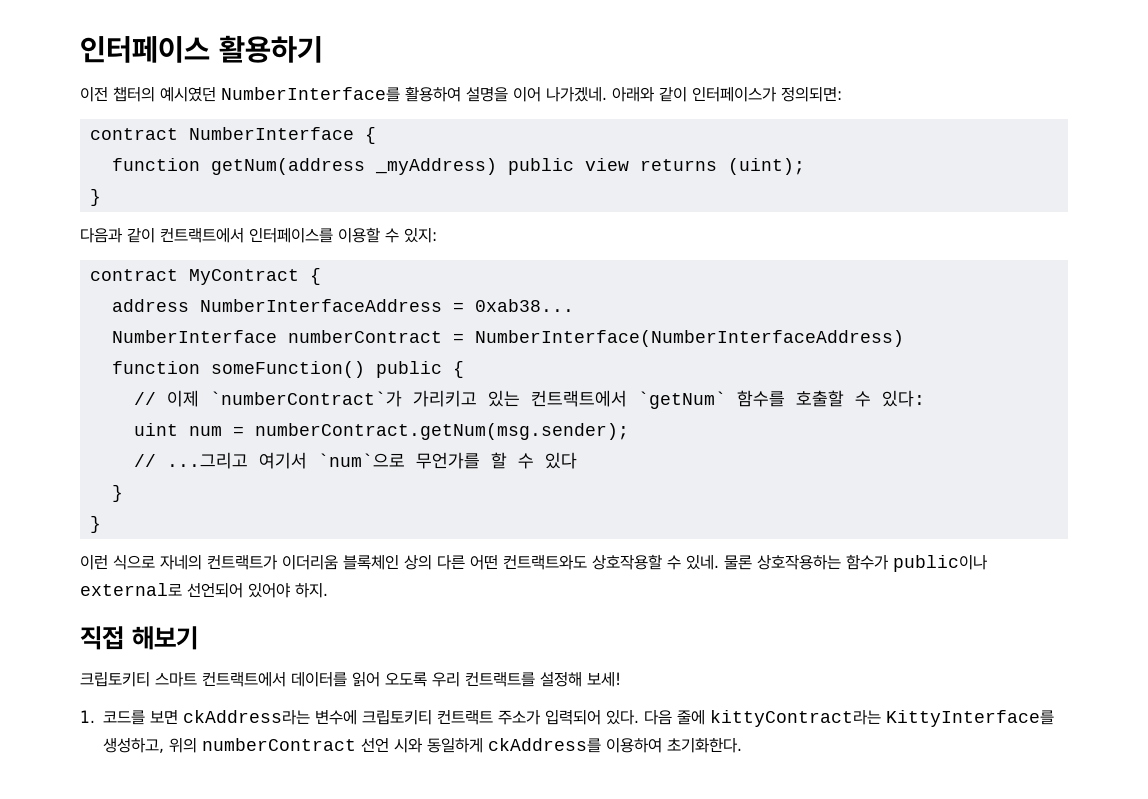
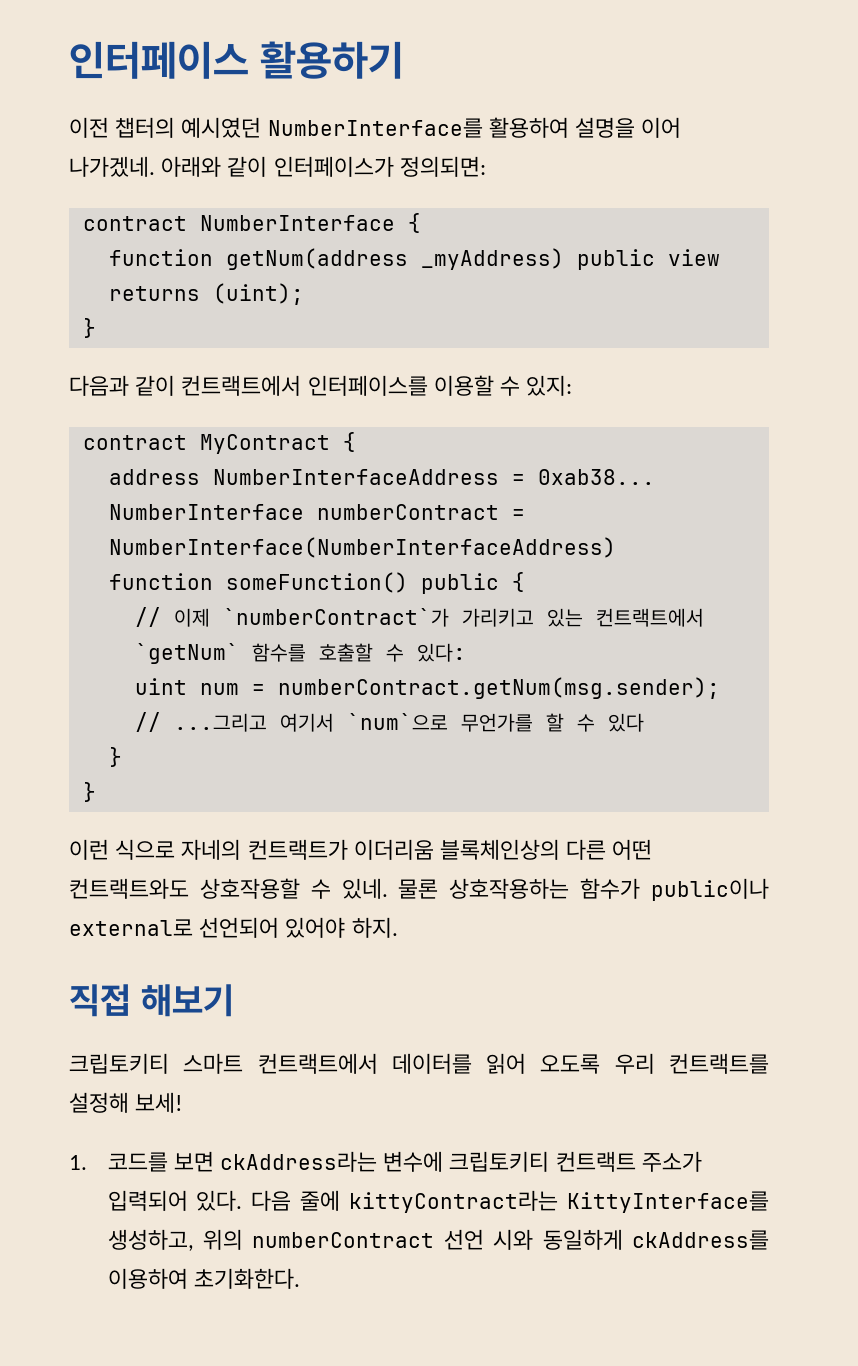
[343,554,432,570] 블록체인 상의 -> [440,839,561,860] 블록체인상의

